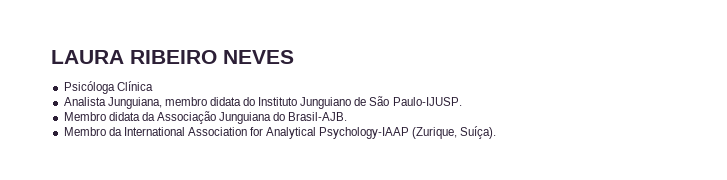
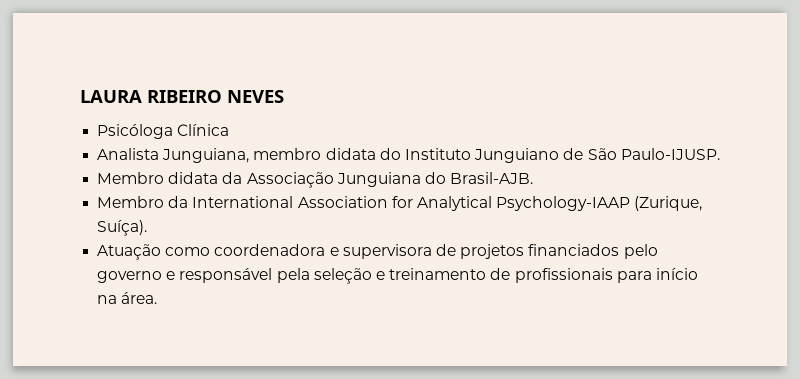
(497, 132) none -> [97,244,658,260] [97,268,698,284] [97,292,158,304] // Atuação como coordenadora e supervisora de projetos financiados pelo governo e responsável pela seleção e treinamento de profissionais para início na área.

